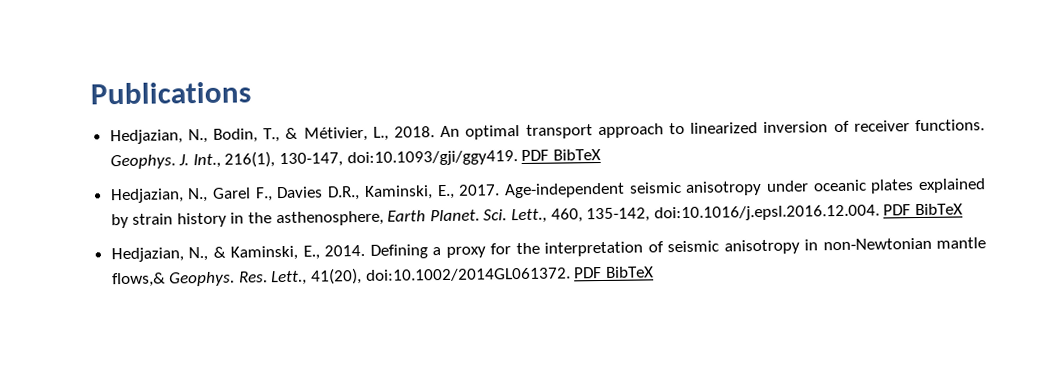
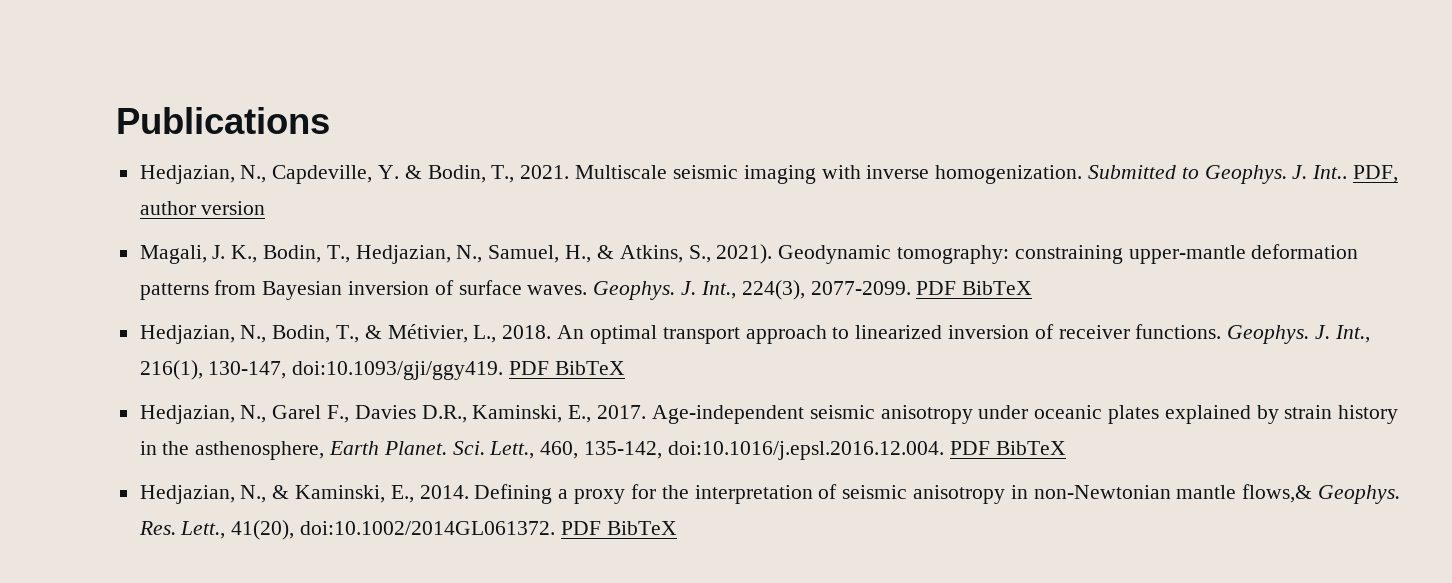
(251, 93) none -> [139,165,1398,184] [139,201,266,215] [139,244,1359,264] [139,280,1033,300] // Hedjazian, N., Capdeville, Y. & Bodin, T., 2021. Multiscale seismic imaging with inverse homogenization. Submitted to Geophys. J. Int.. PDF, author version // Magali, J. K., Bodin, T., Hedjazian, N., Samuel, H., & Atkins, S., 2021). Geodynamic tomography: constraining upper-mantle deformation patterns from Bayesian inversion of surface waves. Geophys. J. Int., 224(3), 2077-2099. PDF BibTeX

